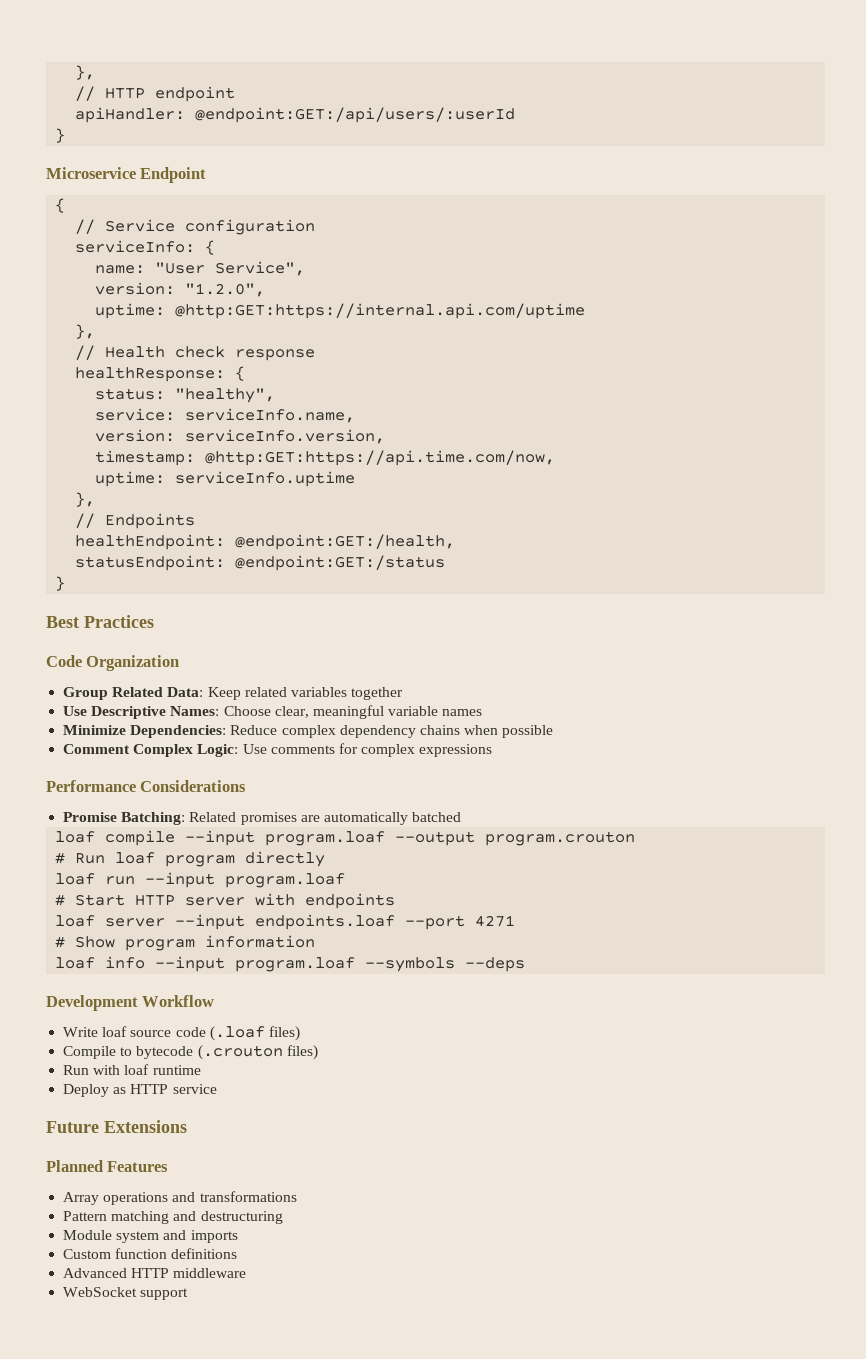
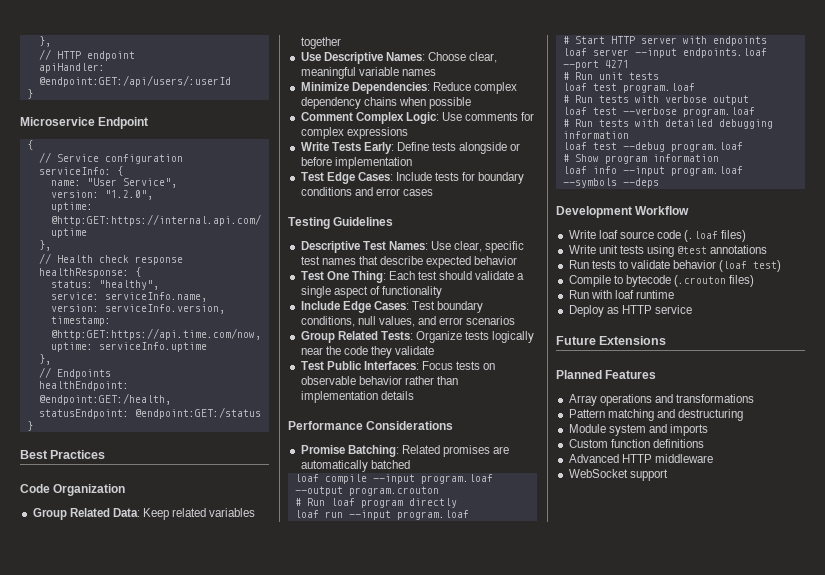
(493, 750) none -> [300,142,521,154] [300,157,412,169] [300,172,525,184] [300,187,433,196] [288,217,394,229] [300,241,525,253] [300,256,518,268] [300,271,525,283] [300,286,442,298] [300,301,484,313] [300,316,516,327] [300,331,535,343] [300,346,435,358] [300,361,496,370] [300,376,458,385] [300,391,414,403] // Write Tests Early: Define tests alongside or before implementation // Test Edge Cases: Include tests for boundary conditions and error cases // Testing Guidelines // Descriptive Test Names: Use clear, specific test names that describe expected behavior // Test One Thing: Each test should validate a single aspect of functionality // Include Edge Cases: Test boundary conditions, null values, and error scenarios // Group Related Tests: Organize tests logically near the code they validate // Test Public Interfaces: Focus tests on observable behavior rather than implementation details
(516, 921) none -> [562,72,659,80] [562,83,695,93] [562,95,749,105] [562,107,755,117] [562,119,773,129] [562,131,629,139] [562,142,743,152] // # Run unit tests // loaf test program.loaf // # Run tests with verbose output // loaf test --verbose program.loaf // # Run tests with detailed debugging information // loaf test --debug program.loaf
(300, 1033) none -> [568,245,768,257] [568,260,782,272] // Write unit tests using @test annotations // Run tests to validate behavior (loaf test)

